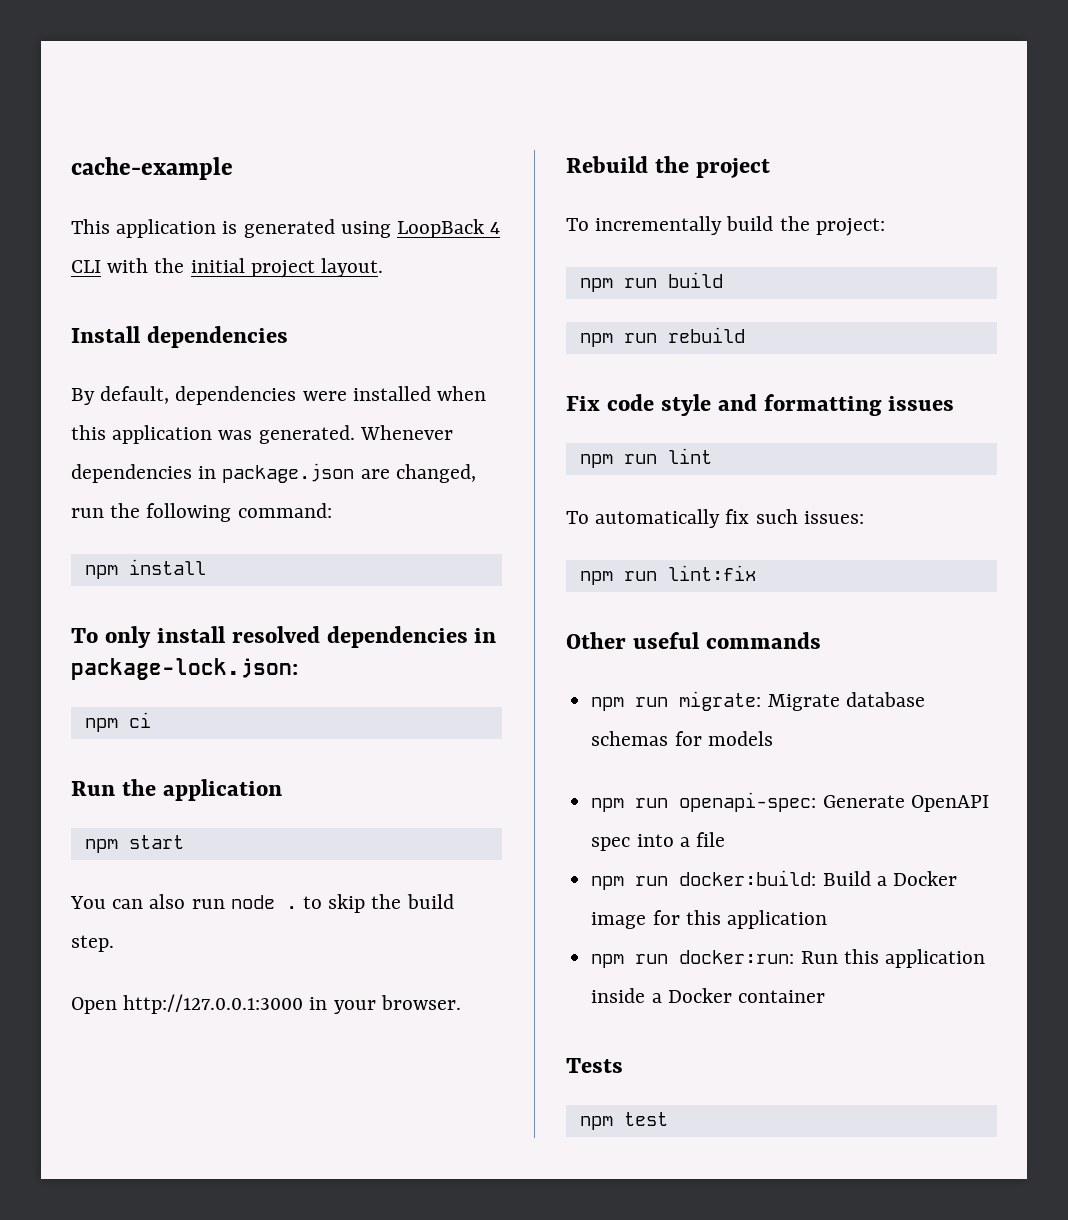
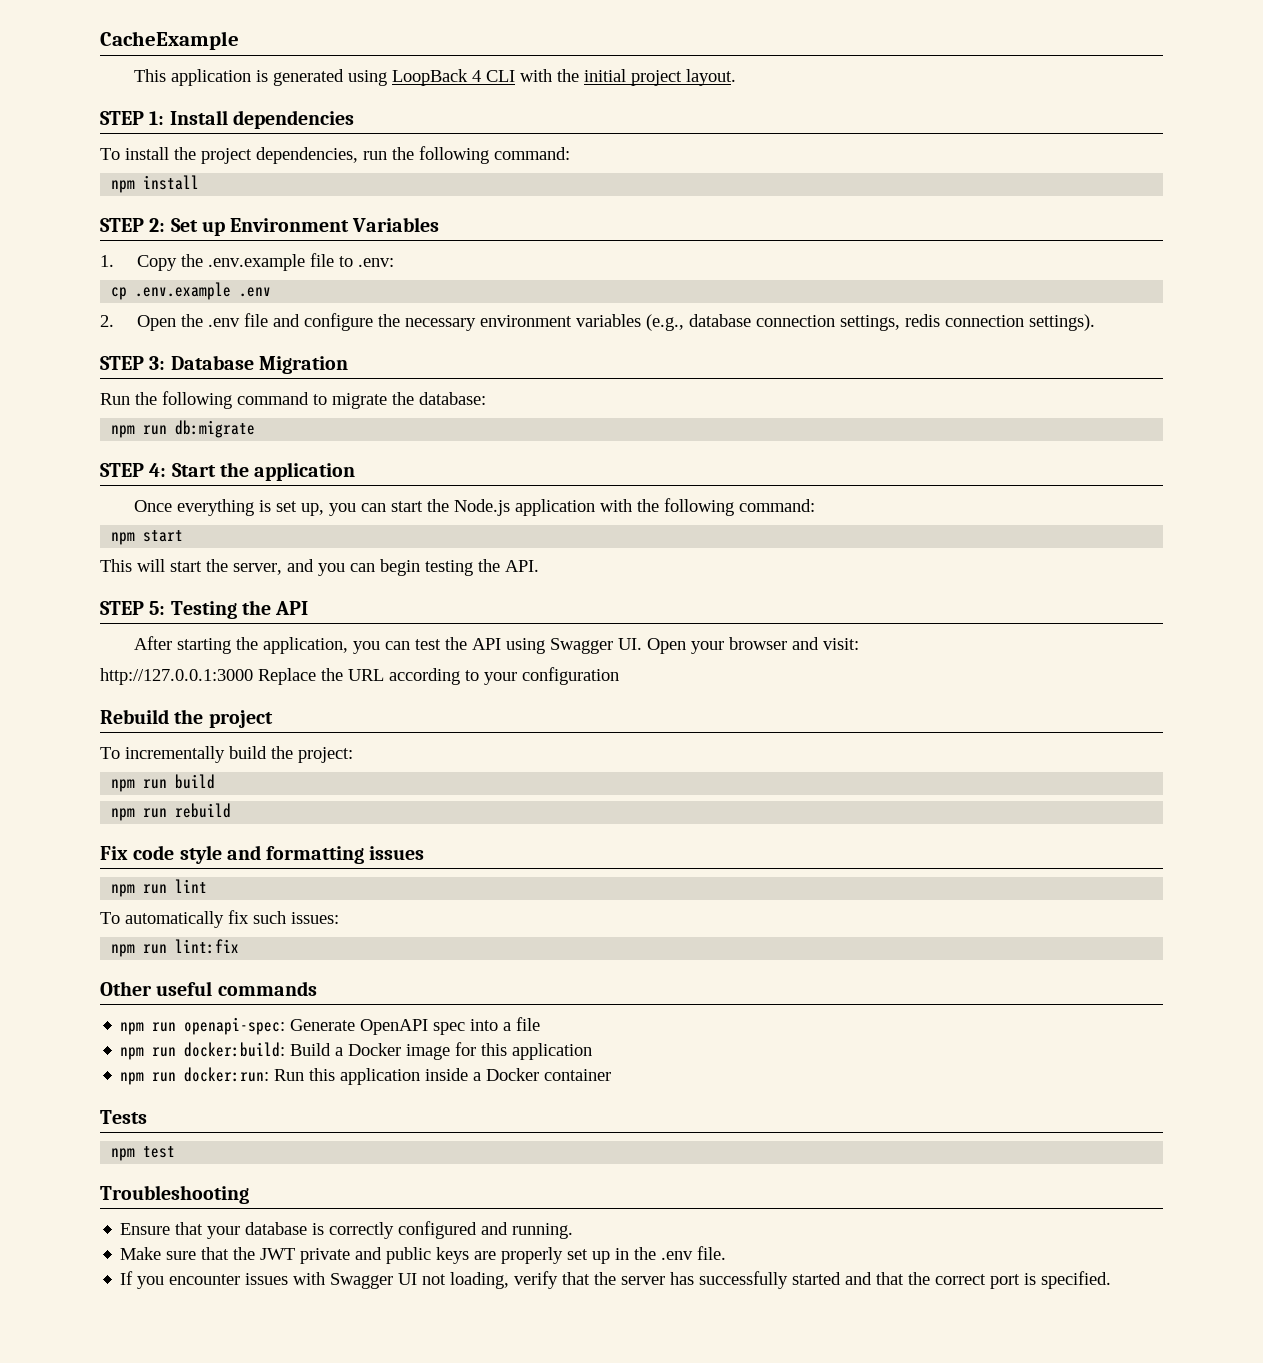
[71,157,233,180] cache-example -> [100,31,239,50] CacheExample
(384, 267) none -> [100,111,165,125] STEP 1:
[71,386,487,405] [71,425,453,444] [71,463,476,483] By default, dependencies were installed when this application was generated. Whenever dependencies in package.json are changed, -> [100,147,358,164] To install the project dependencies,
[71,626,497,648] [71,658,298,680] [84,712,151,732] [71,779,282,801] [84,835,184,853] [70,894,454,913] [71,935,114,952] [71,994,461,1014] To only install resolved dependencies in package-lock.json: // npm ci // Run the application // npm start // You can also run node . to skip the build step. // Open http://127.0.0.1:3000 in your browser. -> [100,217,440,236] [100,253,394,271] [111,282,272,300] [100,313,1095,331] [100,355,348,374] [100,391,486,409] [111,420,256,438] [100,462,356,481] [134,498,816,516] [111,530,184,545] [100,559,539,576] [100,600,309,619] [134,636,860,654] [100,667,619,685] STEP 2: Set up Environment Variables // 1. Copy the .env.example file to .env: // cp .env.example .env // 2. Open the .env file and configure the necessary environment variables (e.g., database connection settings, redis connection settings). // STEP 3: Database Migration // Run the following command to migrate the database: // npm run db:migrate // STEP 4: Start the application // Once everything is set up, you can start the Node.js application with the following command: // npm start // This will start the server, and you can begin testing the API. // STEP 5: Testing the API // After starting the application, you can test the API using Swagger UI. Open your browser and visit: // http://127.0.0.1:3000 Replace the URL according to your configuration
[591,691,925,711] [591,731,773,746] // npm run migrate: Migrate database schemas for models -> (317, 988) none
(668, 1119) none -> [100,1185,249,1204] [120,1221,574,1239] [120,1246,727,1264] [120,1271,1112,1289] // Troubleshooting // Ensure that your database is correctly configured and running. // Make sure that the JWT private and public keys are properly set up in the .env file. // If you encounter issues with Swagger UI not loading, verify that the server has successfully started and that the correct port is specified.

